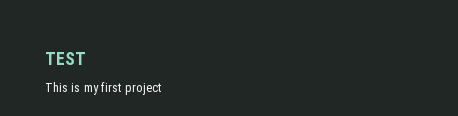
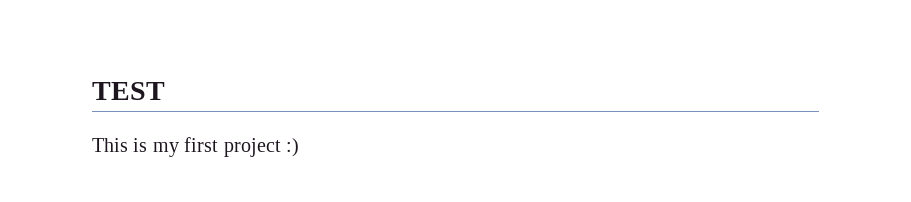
(161, 89) none -> [286,138,299,157] :)

